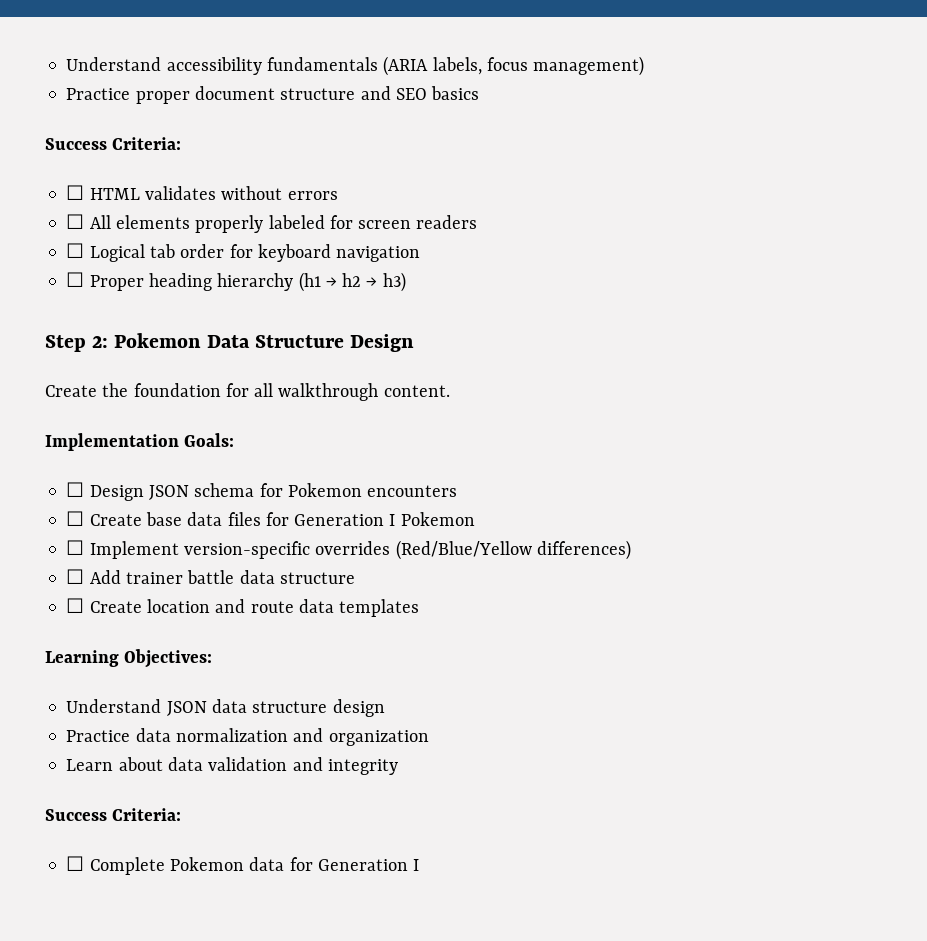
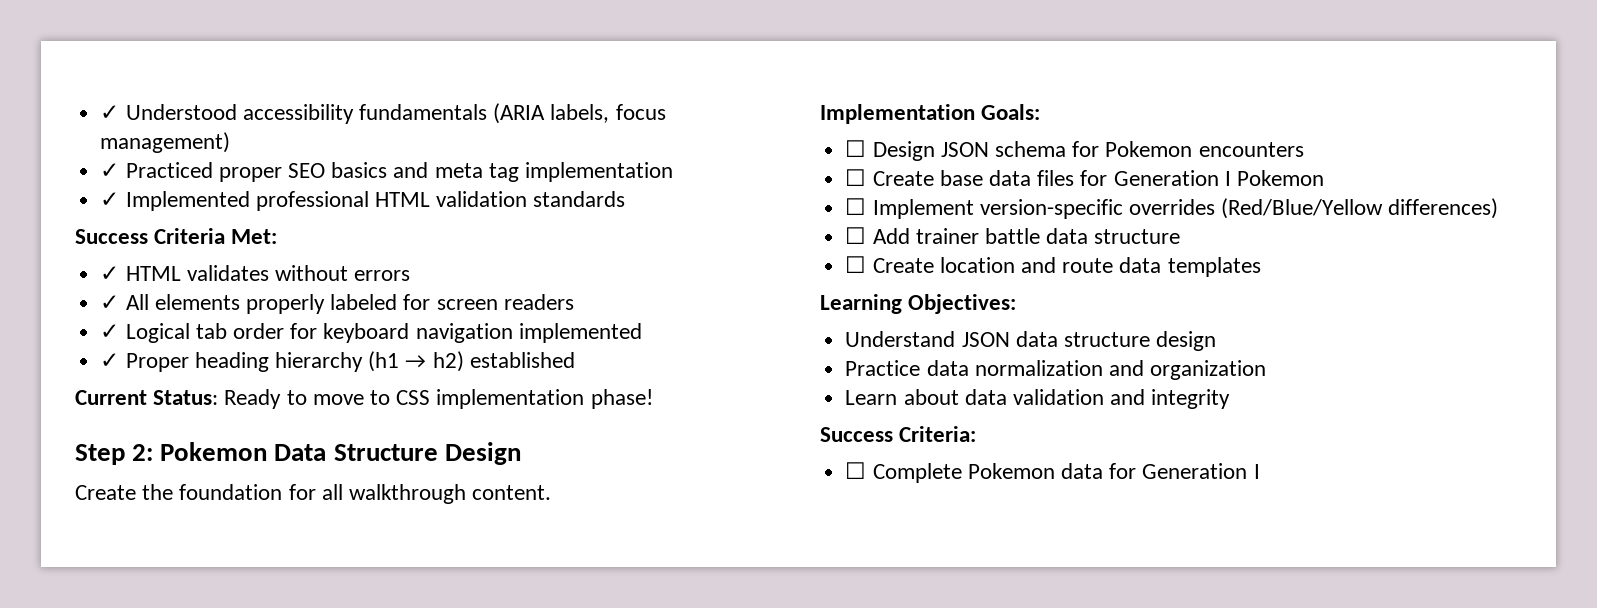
[66,57,162,71] Understand -> [100,104,237,120] ✓ Understood
[66,86,480,104] [45,137,182,150] [66,185,85,200] Practice proper document structure and SEO basics // Success Criteria: // ☐ -> [100,162,673,182] [100,191,626,211] [75,228,278,244] [100,266,120,281] ✓ Practiced proper SEO basics and meta tag implementation // ✓ Implemented professional HTML validation standards // Success Criteria Met: // ✓
[66,214,85,229] ☐ -> [100,295,120,310] ✓
[66,243,85,258] ☐ -> [100,324,120,339] ✓
[66,272,85,287] // ☐ -> [518,323,642,343] [100,353,120,368] implemented // ✓
[342,272,406,292] h2 → h3) -> [432,351,575,372] [75,389,653,409] h2) established // Current Status: Ready to move to CSS implementation phase!

